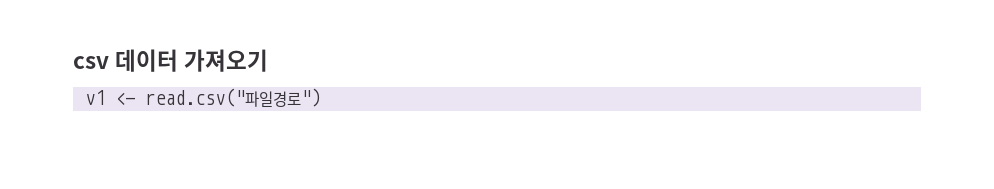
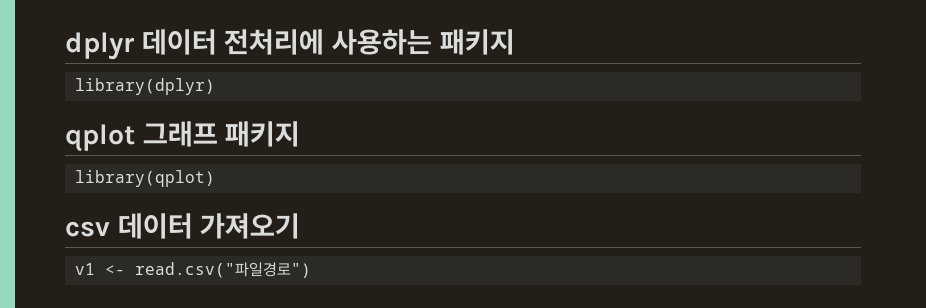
(73, 62) none -> [65,29,515,60] [75,78,216,95] [65,121,301,152] [75,170,216,187] dplyr 데이터 전처리에 사용하는 패키지 // library(dplyr) // qplot 그래프 패키지 // library(qplot) //

